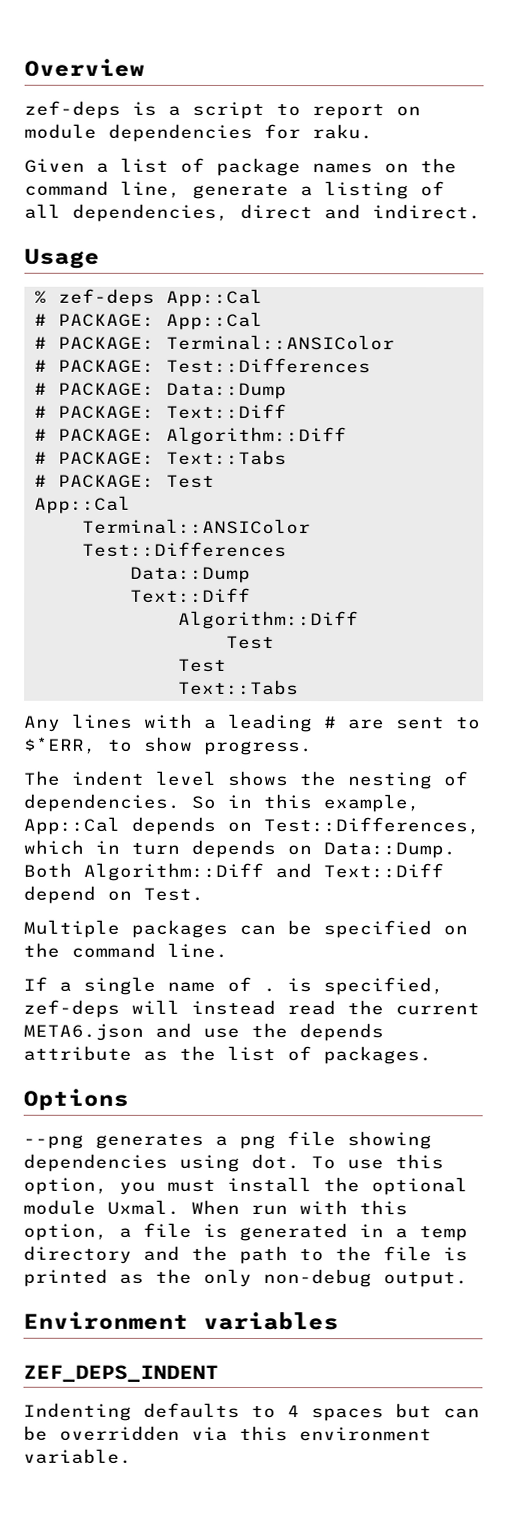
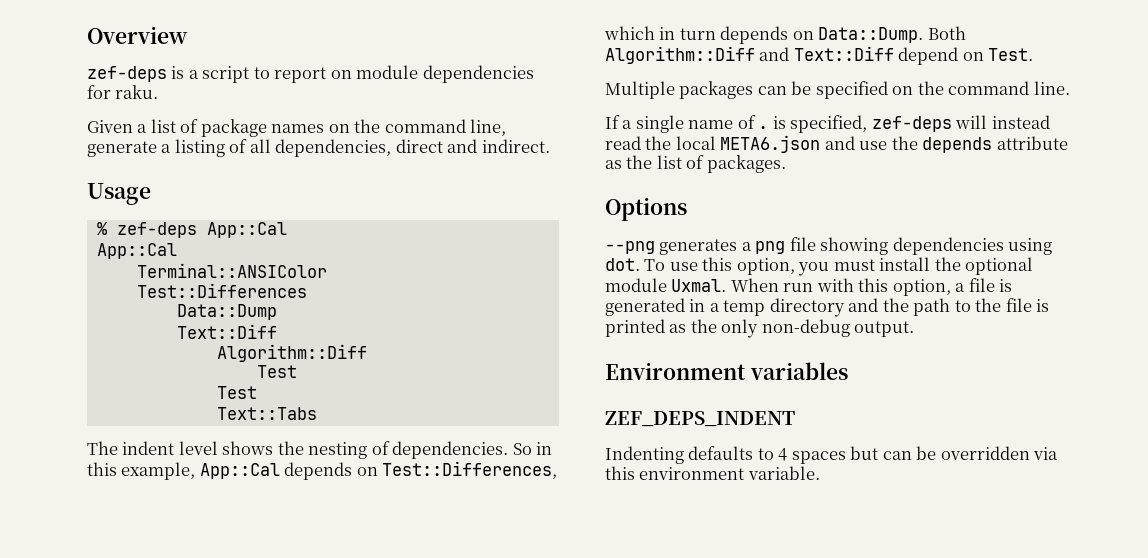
[33,311,263,331] [33,334,395,351] [33,357,371,374] [33,382,287,400] [33,403,287,420] [33,426,347,446] [33,449,287,466] [33,474,215,488] // # PACKAGE: App::Cal // # PACKAGE: Terminal::ANSIColor // # PACKAGE: Test::Differences // # PACKAGE: Data::Dump // # PACKAGE: Text::Diff // # PACKAGE: Algorithm::Diff // # PACKAGE: Text::Tabs // # PACKAGE: Test -> (287, 230) none
[24,713,481,733] [24,736,313,756] // Any lines with a leading # are sent to $*ERR, to show progress. -> (317, 413) none
[395,1003,480,1016] current -> [675,136,716,150] local

